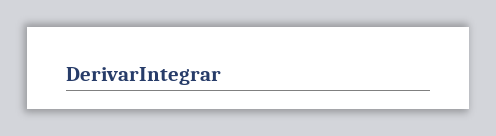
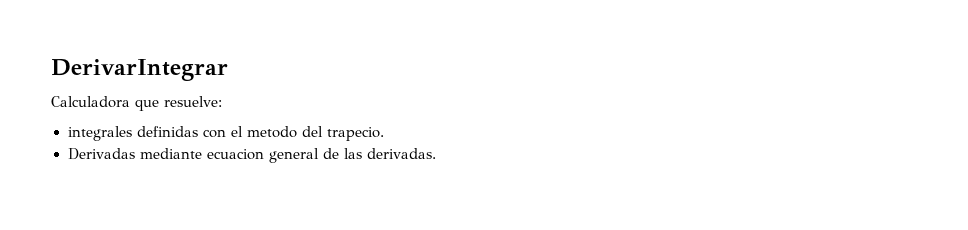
(221, 76) none -> [51,96,222,111] [67,126,384,141] [67,148,436,163] // Calculadora que resuelve: // integrales definidas con el metodo del trapecio. // Derivadas mediante ecuacion general de las derivadas.

